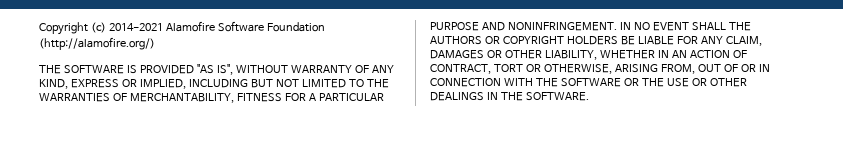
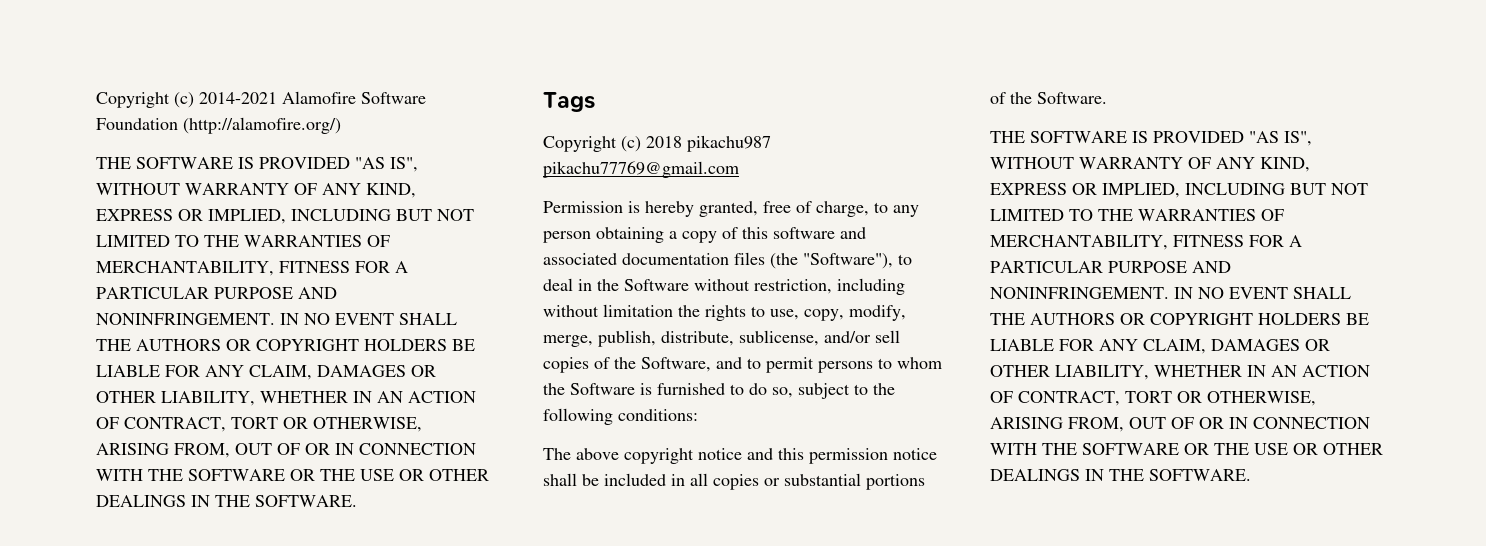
(589, 96) none -> [543,92,595,112] [543,135,771,152] [543,161,739,178] [543,201,919,217] [543,227,866,243] [543,252,912,269] [543,278,905,295] [543,304,906,321] [543,330,900,347] [543,357,942,373] [543,383,895,399] [543,408,698,425] [543,448,937,464] [543,473,925,490] [990,92,1107,104] [990,131,1312,146] [990,157,1310,172] [990,183,1368,198] [990,209,1284,221] [990,235,1302,250] [990,261,1231,273] [990,287,1351,299] [990,313,1369,325] [990,339,1330,354] [990,365,1370,380] [990,391,1316,406] [990,417,1370,432] [990,443,1383,455] [990,469,1251,481] // Tags // Copyright (c) 2018 pikachu987 pikachu77769@gmail.com // Permission is hereby granted, free of charge, to any person obtaining a copy of this software and associated documentation files (the "Software"), to deal in the Software without restriction, including without limitation the rights to use, copy, modify, merge, publish, distribute, sublicense, and/or sell copies of the Software, and to permit persons to whom the Software is furnished to do so, subject to the following conditions: // The above copyright notice and this permission notice shall be included in all copies or substantial portions of the Software. // THE SOFTWARE IS PROVIDED "AS IS", WITHOUT WARRANTY OF ANY KIND, EXPRESS OR IMPLIED, INCLUDING BUT NOT LIMITED TO THE WARRANTIES OF MERCHANTABILITY, FITNESS FOR A PARTICULAR PURPOSE AND NONINFRINGEMENT. IN NO EVENT SHALL THE AUTHORS OR COPYRIGHT HOLDERS BE LIABLE FOR ANY CLAIM, DAMAGES OR OTHER LIABILITY, WHETHER IN AN ACTION OF CONTRACT, TORT OR OTHERWISE, ARISING FROM, OUT OF OR IN CONNECTION WITH THE SOFTWARE OR THE USE OR OTHER DEALINGS IN THE SOFTWARE.

